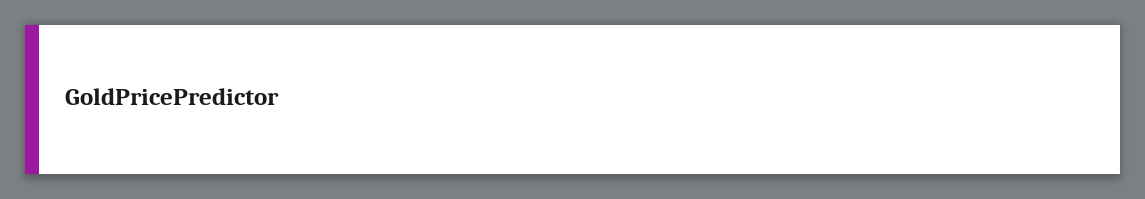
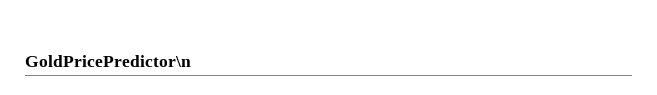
[65,88,279,105] GoldPricePredictor -> [25,55,191,67] GoldPricePredictor\n

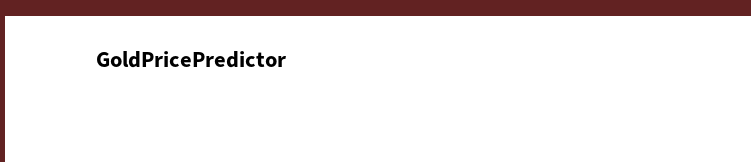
[25,55,191,67] GoldPricePredictor\n -> [96,51,286,68] GoldPricePredictor

